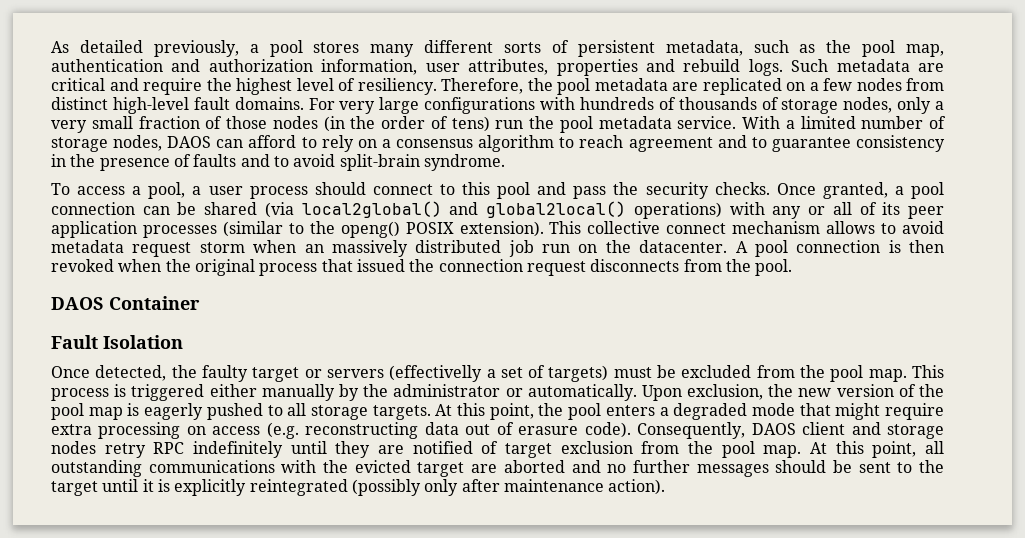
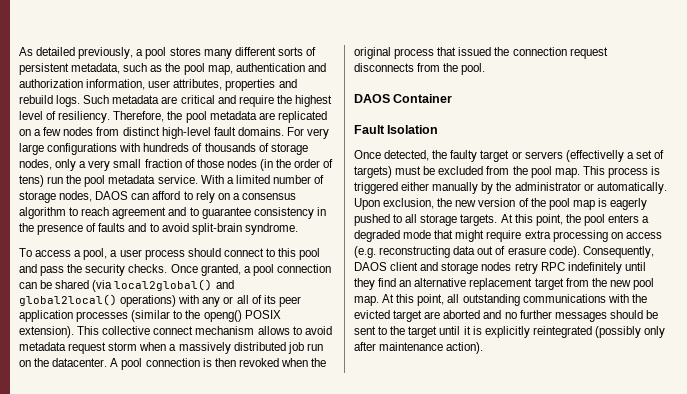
[304,244,324,253] an -> [169,344,177,351] a
[378,441,713,458] are notified of target exclusion from the -> [378,278,631,290] find an alternative replacement target from the new

